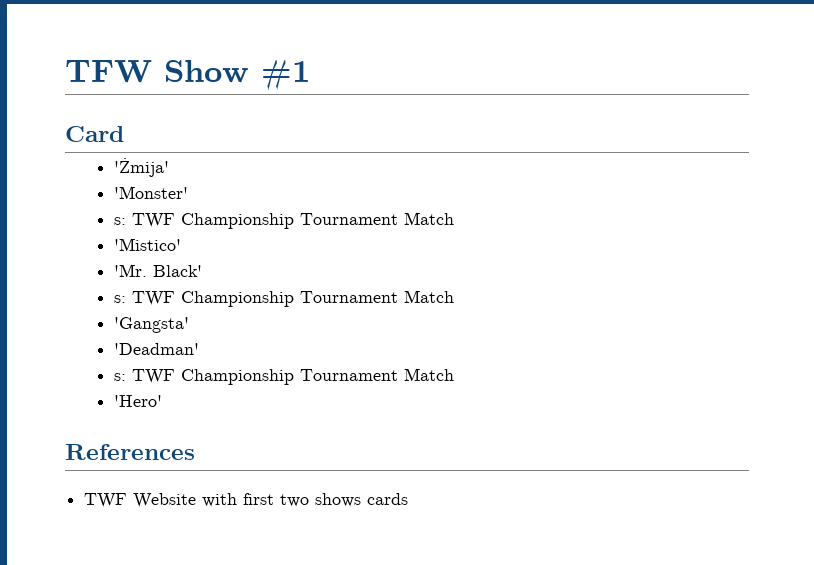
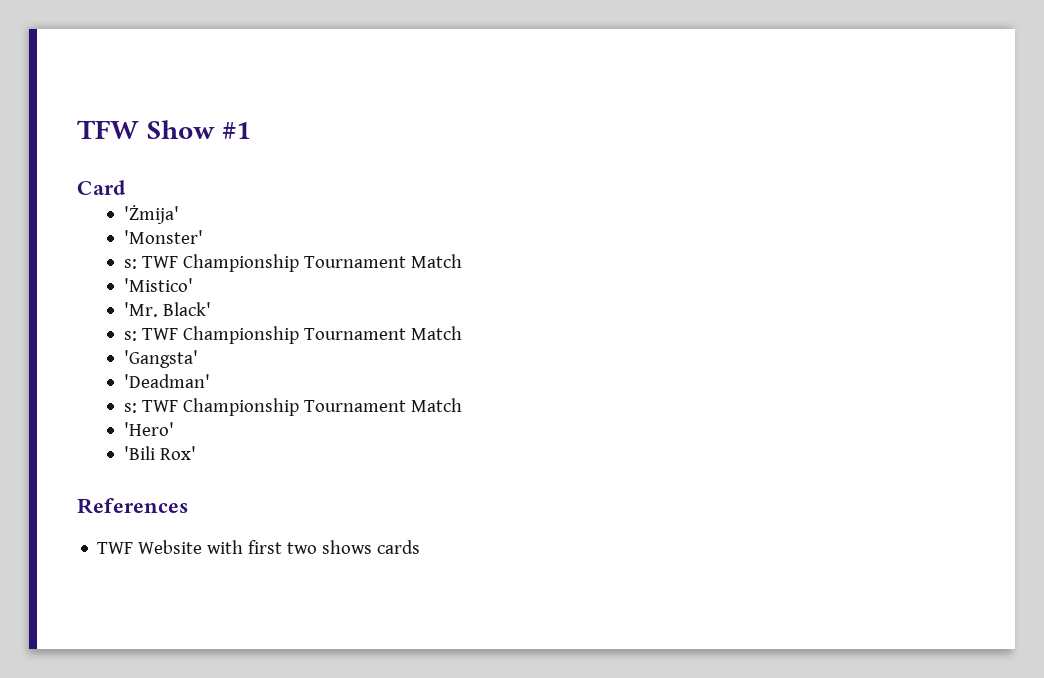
(163, 401) none -> [123,446,196,460] // 'Bili Rox'

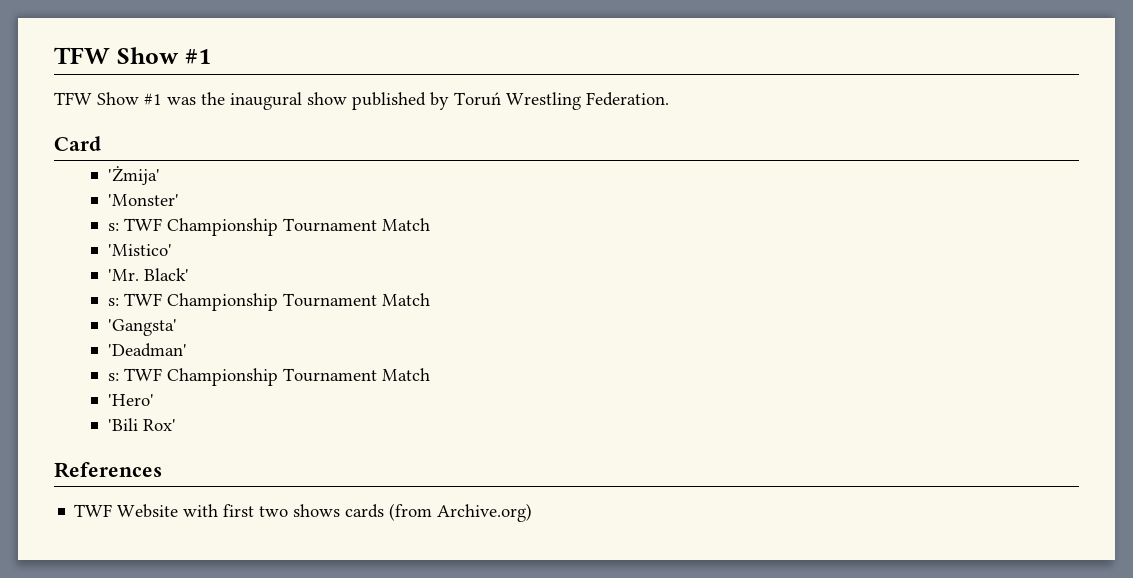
[77,120,251,139] TFW Show #1 -> [54,47,211,64] [54,92,669,110] TFW Show #1 // TFW Show #1 was the inaugural show published by Toruń Wrestling Federation.
(421, 547) none -> [389,503,533,522] (from Archive.org)

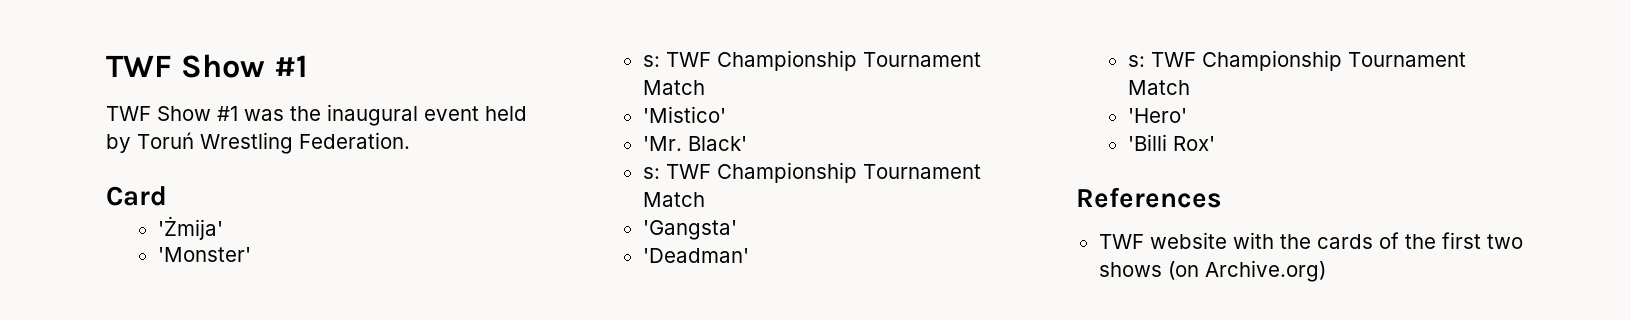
[54,47,110,64] TFW -> [106,55,172,77] TWF
[54,92,92,105] TFW -> [106,106,151,121] TWF
[307,92,426,110] show published -> [424,106,527,121] event held
[108,418,139,431] 'Bili -> [1127,134,1167,151] 'Billi
[117,504,219,518] Website with -> [1149,232,1436,249] website with the cards of the
[345,503,433,521] cards (from -> [1167,261,1199,280] (on

